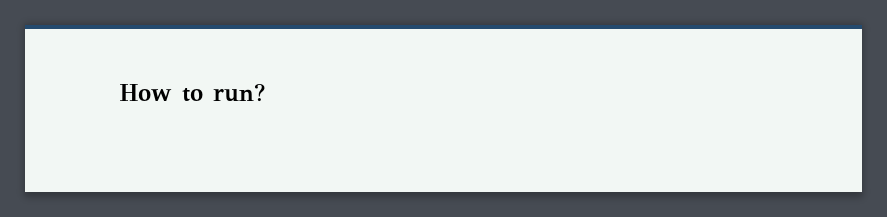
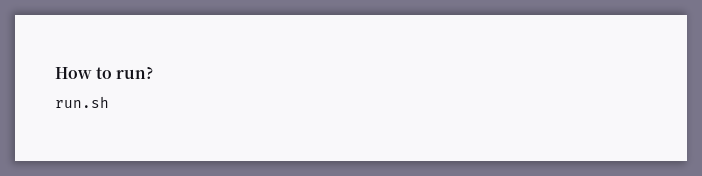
(265, 92) none -> [55,96,109,108] // run.sh

